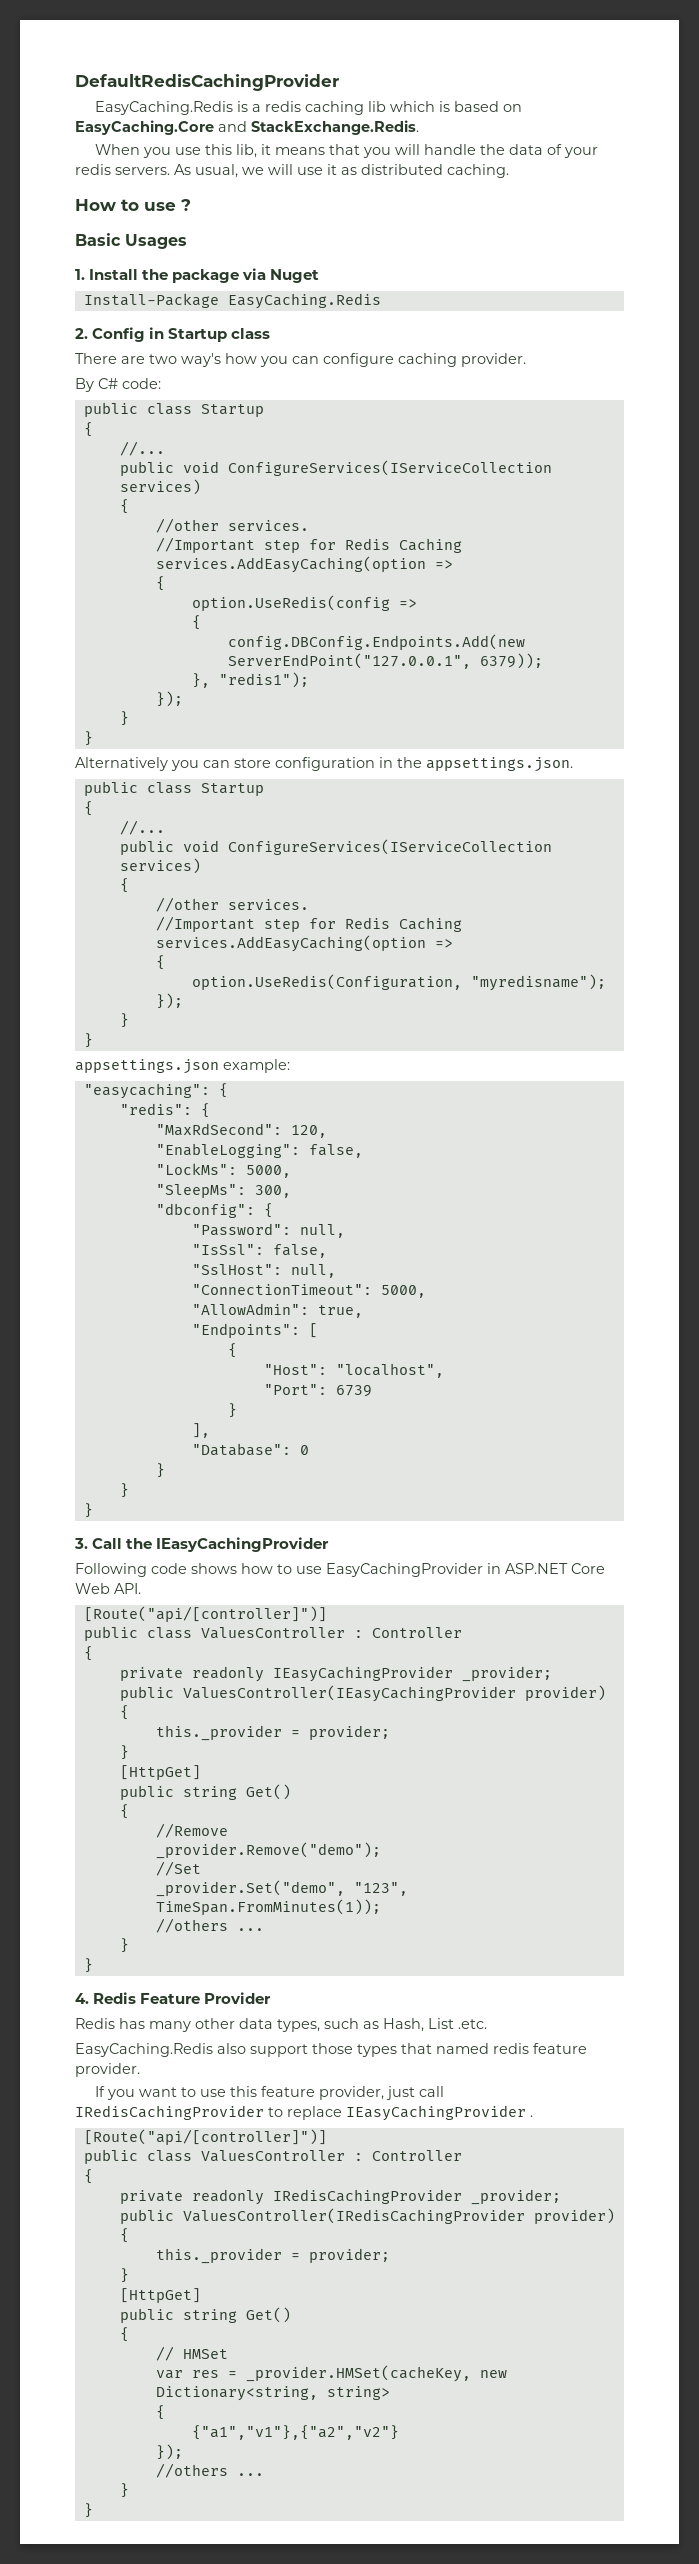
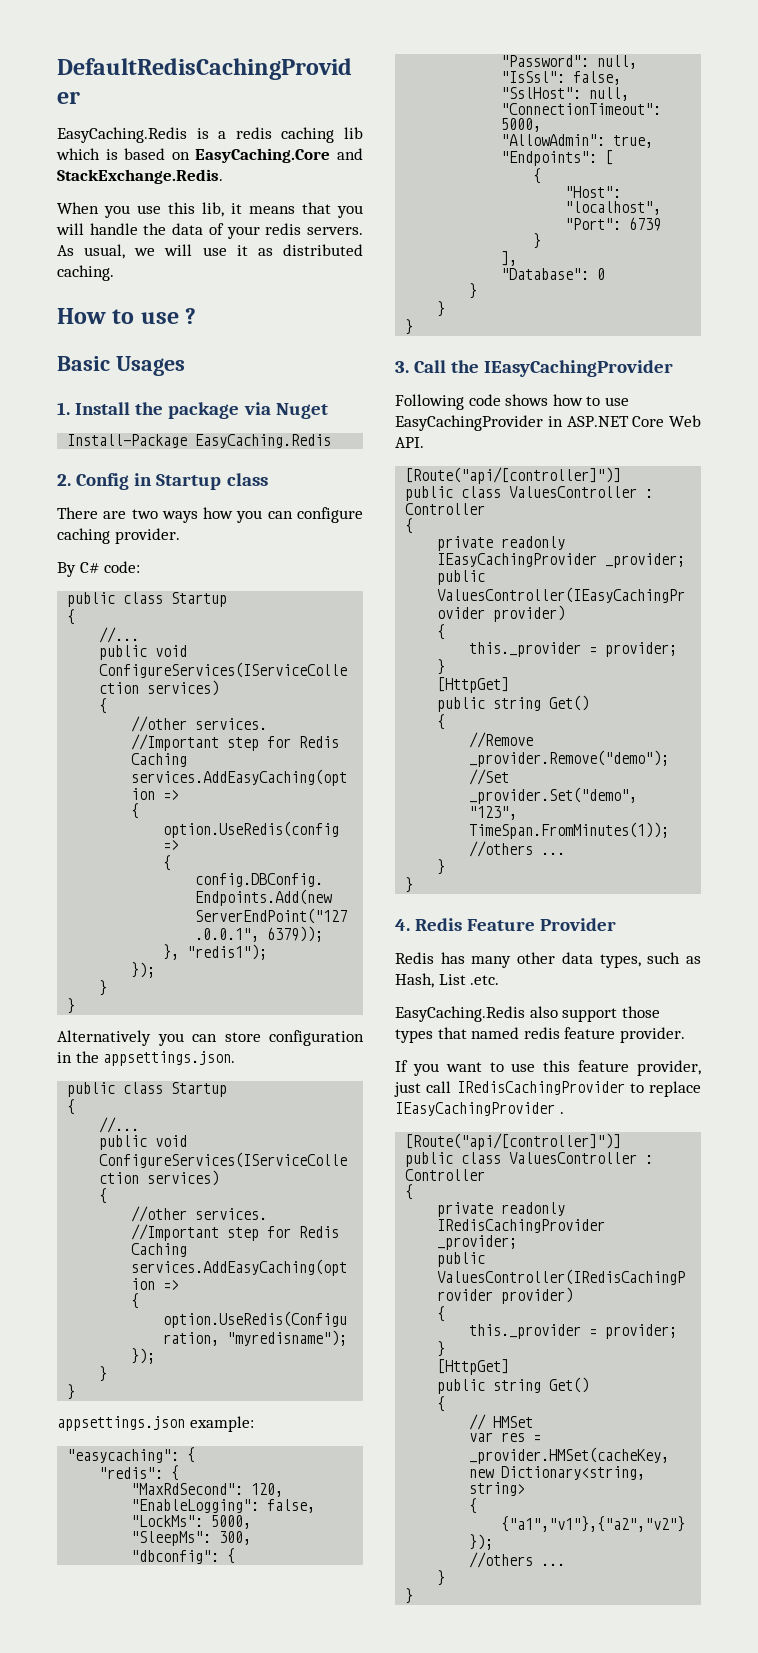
[181,353,221,367] way's -> [161,511,198,523] ways

